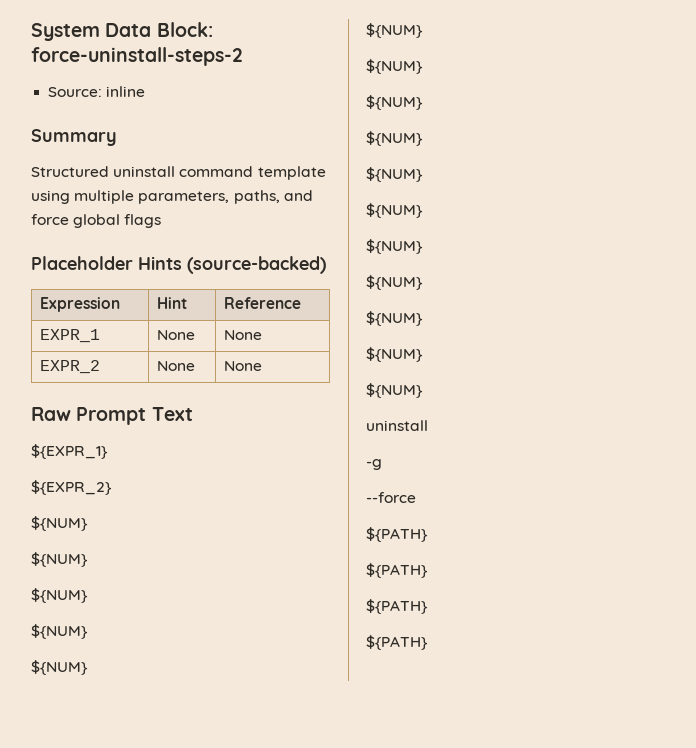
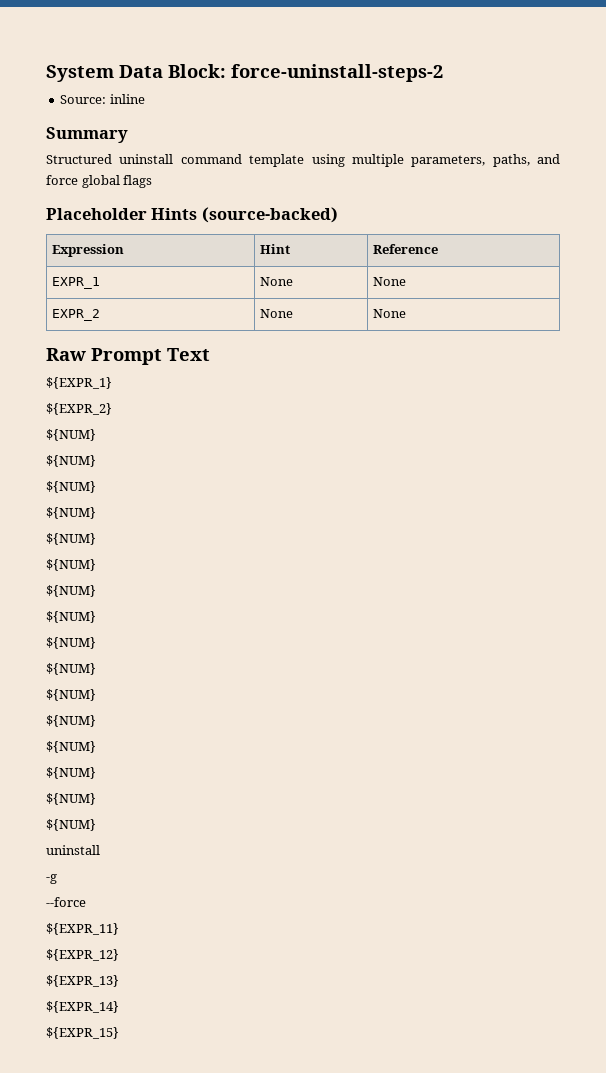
[366,527,428,542] [366,563,428,578] [366,599,428,614] [366,635,428,650] ${PATH} // ${PATH} // ${PATH} // ${PATH} -> [46,923,119,935] [46,949,119,961] [46,975,119,987] [46,1001,119,1013] [46,1027,119,1039] ${EXPR_11} // ${EXPR_12} // ${EXPR_13} // ${EXPR_14} // ${EXPR_15}

